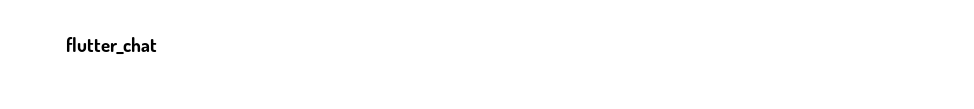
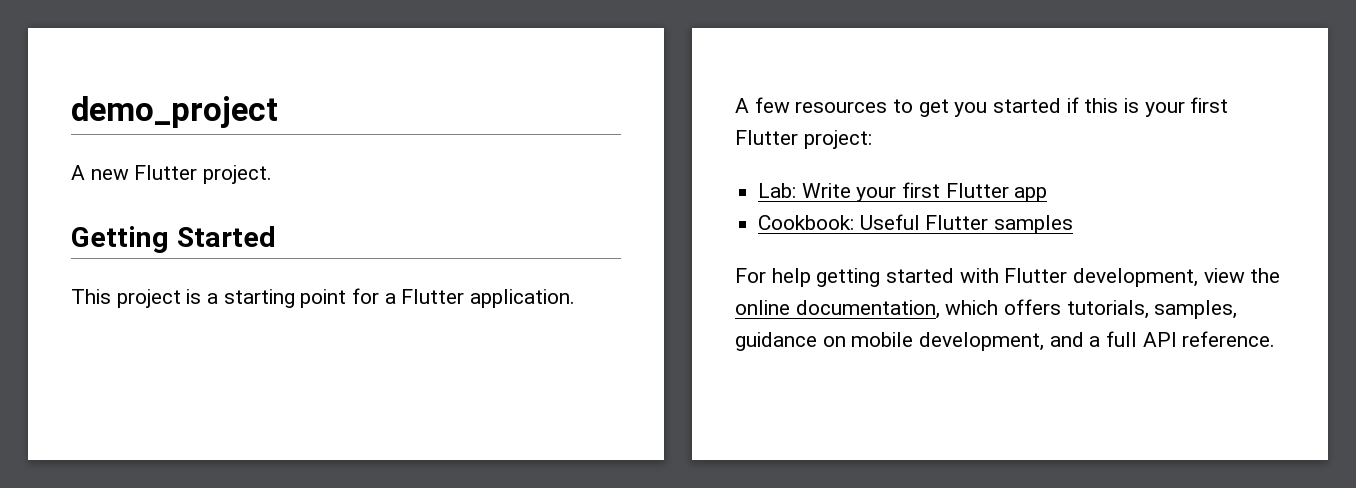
[66,37,157,55] flutter_chat -> [71,96,278,128] [71,165,273,184] [71,226,276,253] [71,288,576,308] [735,97,1229,117] [735,130,872,149] [758,182,1048,202] [758,214,1074,234] [735,268,1281,287] [735,299,1238,319] [735,331,1276,351] demo_project // A new Flutter project. // Getting Started // This project is a starting point for a Flutter application. // A few resources to get you started if this is your first Flutter project: // Lab: Write your first Flutter app // Cookbook: Useful Flutter samples // For help getting started with Flutter development, view the online documentation, which offers tutorials, samples, guidance on mobile development, and a full API reference.

